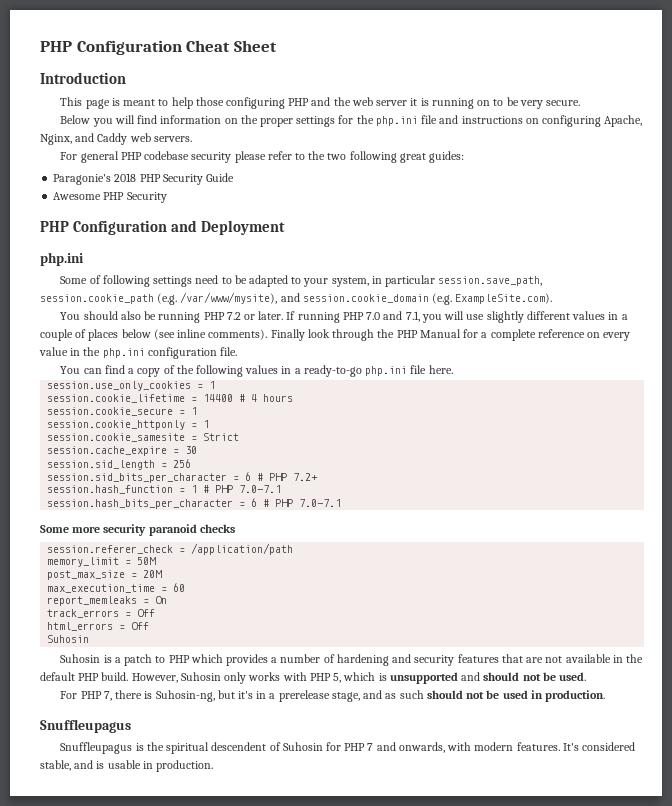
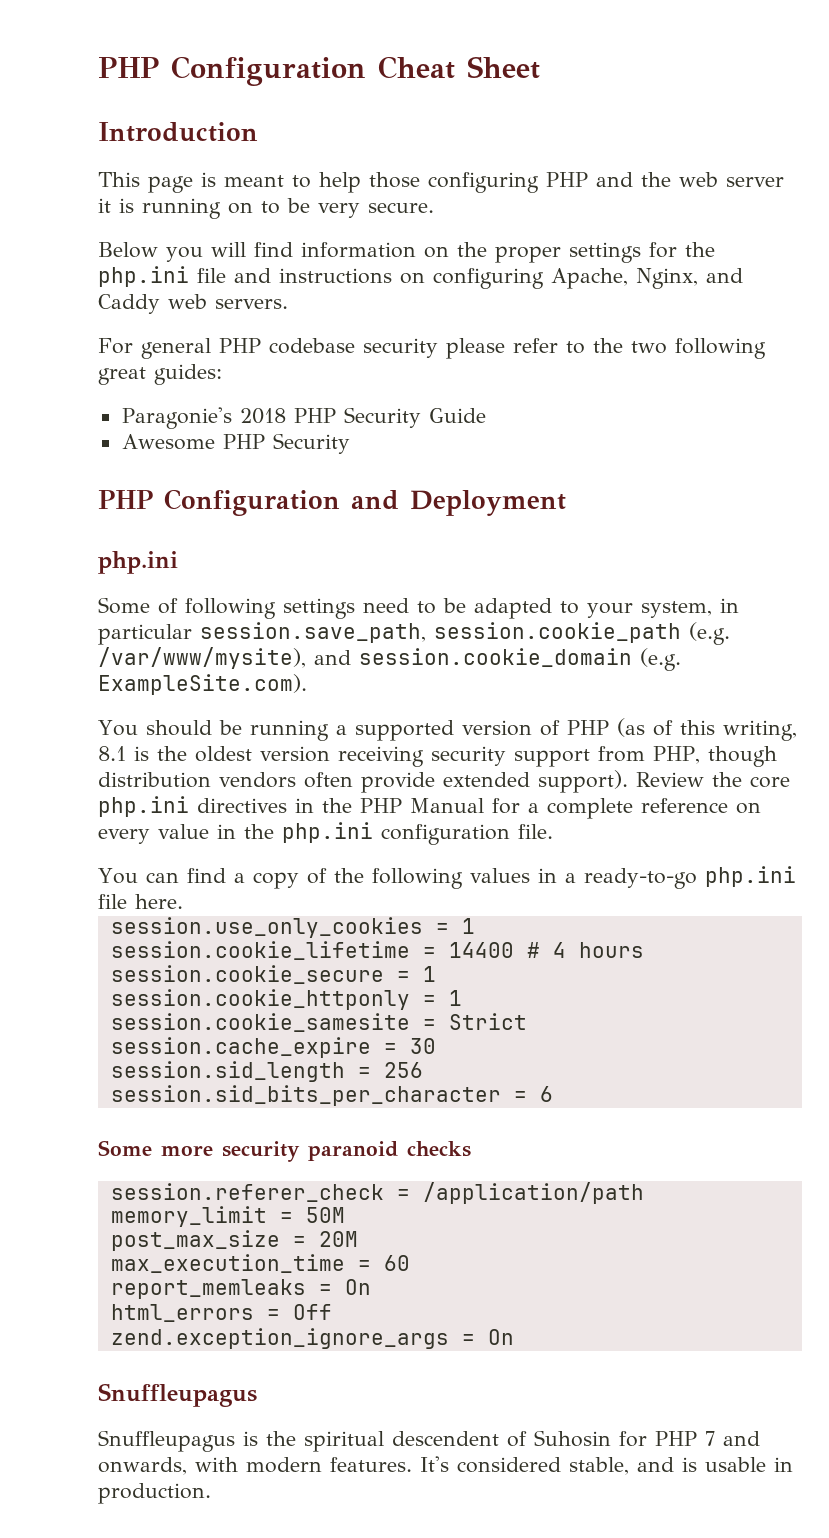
[120,311,141,320] also -> (212, 728) none
[203,311,628,323] [40,329,375,341] PHP 7.2 or later. If running PHP 7.0 and 7.1, you will use slightly different values in a couple of places below (see inline comments). Finally look through -> [335,718,797,741] [98,746,777,767] [98,770,790,793] [98,796,314,817] a supported version of PHP (as of this writing, 8.1 is the oldest version receiving security support from PHP, though distribution vendors often provide extended support). Review the core php.ini directives in
[257,473,319,481] [47,485,282,494] [47,498,342,509] # PHP 7.2+ // session.hash_function = 1 # PHP 7.0-7.1 // session.hash_bits_per_character = 6 # PHP 7.0-7.1 -> (553, 1094) none
[47,609,156,618] // track_errors = Off -> (371, 1287) none
[47,635,90,643] [60,654,644,666] [40,672,587,684] [60,690,606,702] Suhosin // Suhosin is a patch to PHP which provides a number of hardening and security features that are not available in the default PHP build. However, Suhosin only works with PHP 5, which is unsupported and should not be used. // For PHP 7, there is Suhosin-ng, but it's in a prerelease stage, and as such should not be used in production. -> [110,1328,514,1349] zend.exception_ignore_args = On

